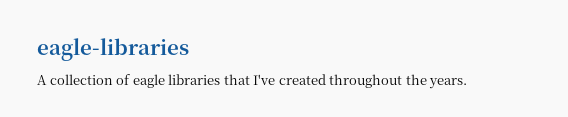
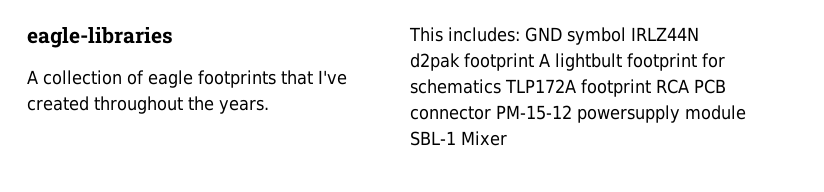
[168,74,221,85] libraries -> [198,70,276,88] footprints
(468, 83) none -> [409,27,699,45] [410,53,725,71] [410,79,726,97] [410,105,746,123] [410,131,507,146] // This includes: GND symbol IRLZ44N d2pak footprint A lightbult footprint for schematics TLP172A footprint RCA PCB connector PM-15-12 powersupply module SBL-1 Mixer

